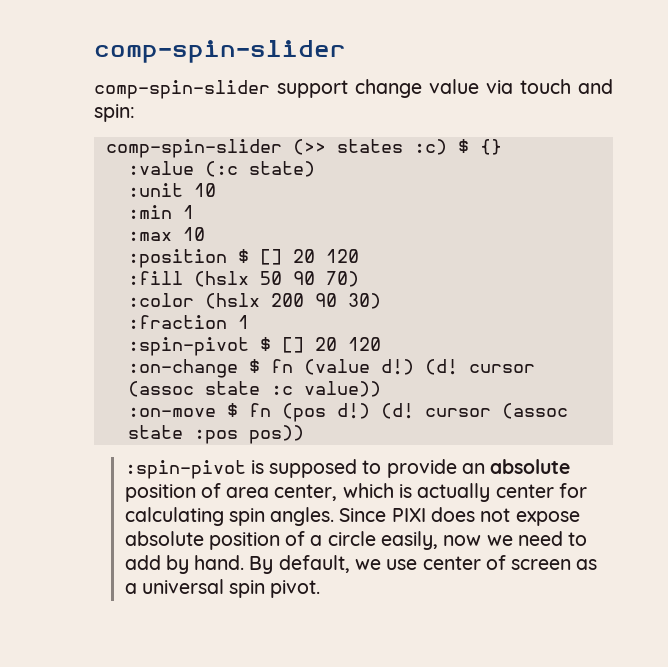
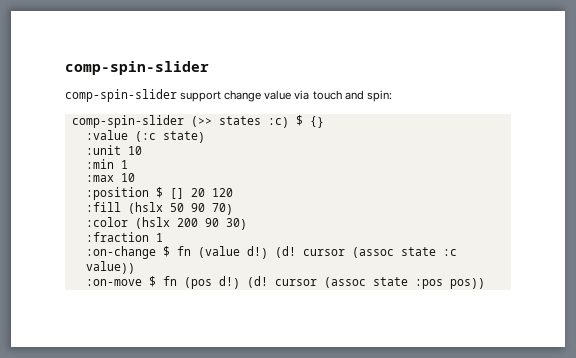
[127,337,381,356] // :spin-pivot $ [] 20 120 -> (163, 237) none
[124,459,571,479] [124,483,587,502] [124,507,580,526] [124,531,588,550] [124,555,598,574] [124,579,321,598] // :spin-pivot is supposed to provide an absolute position of area center, which is actually center for calculating spin angles. Since PIXI does not expose absolute position of a circle easily, now we need to add by hand. By default, we use center of screen as a universal spin pivot. -> (485, 283) none

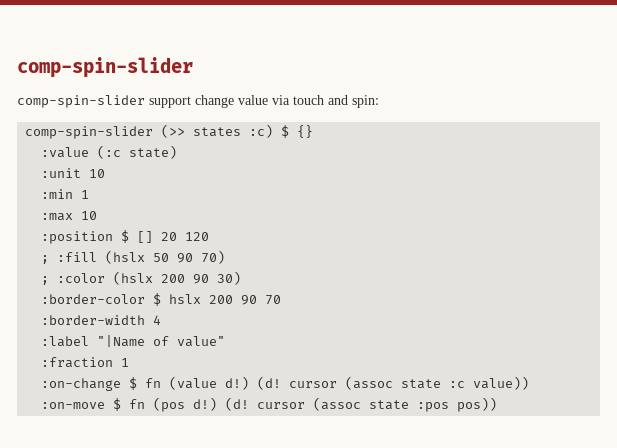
(233, 192) none -> [41,255,50,264] ;
(233, 209) none -> [41,276,50,285] ;
(247, 224) none -> [41,293,282,306] [41,315,162,325] [41,335,226,347] // :border-color $ hslx 200 90 70 // :border-width 4 // :label "|Name of value"

